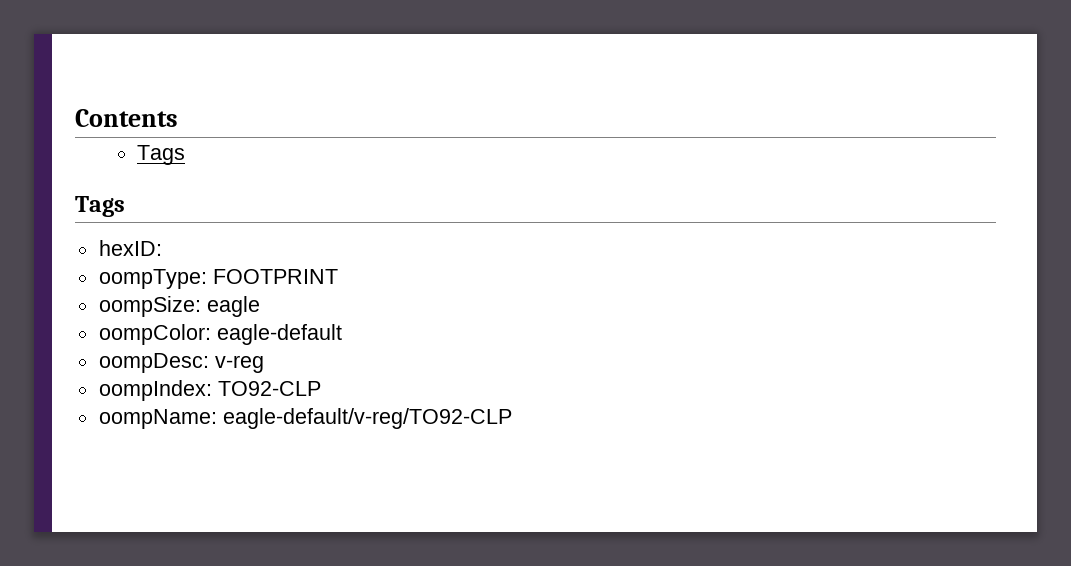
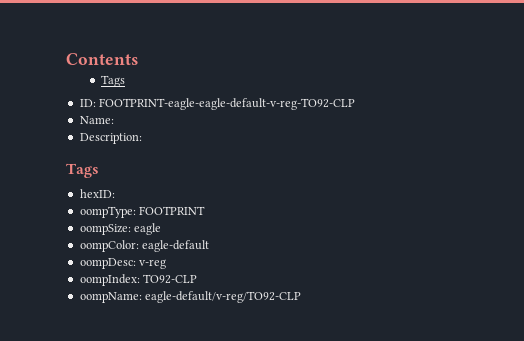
(186, 155) none -> [79,98,356,110] [79,116,114,124] [79,133,142,144] // ID: FOOTPRINT-eagle-eagle-default-v-reg-TO92-CLP // Name: // Description:

